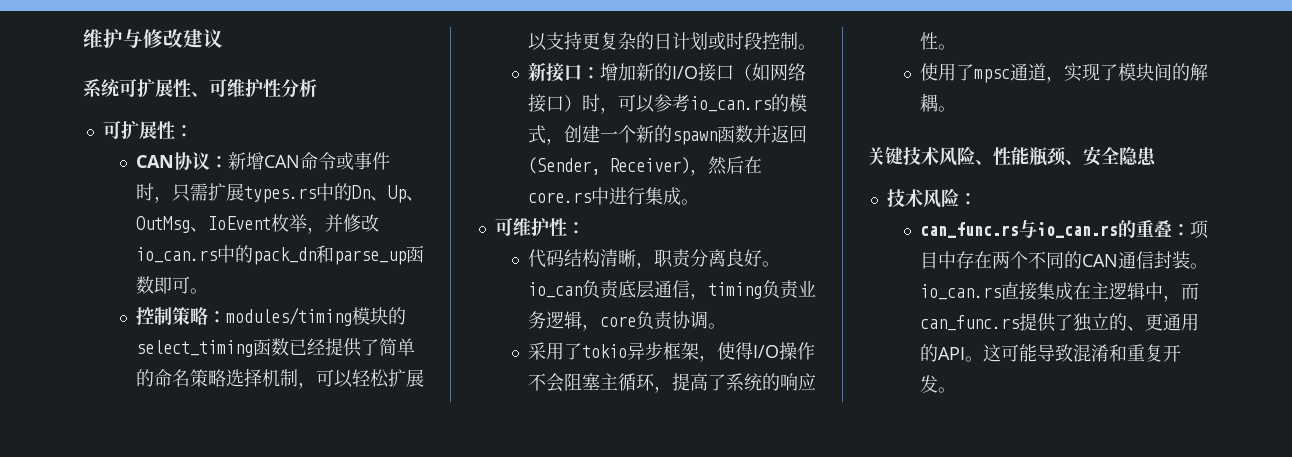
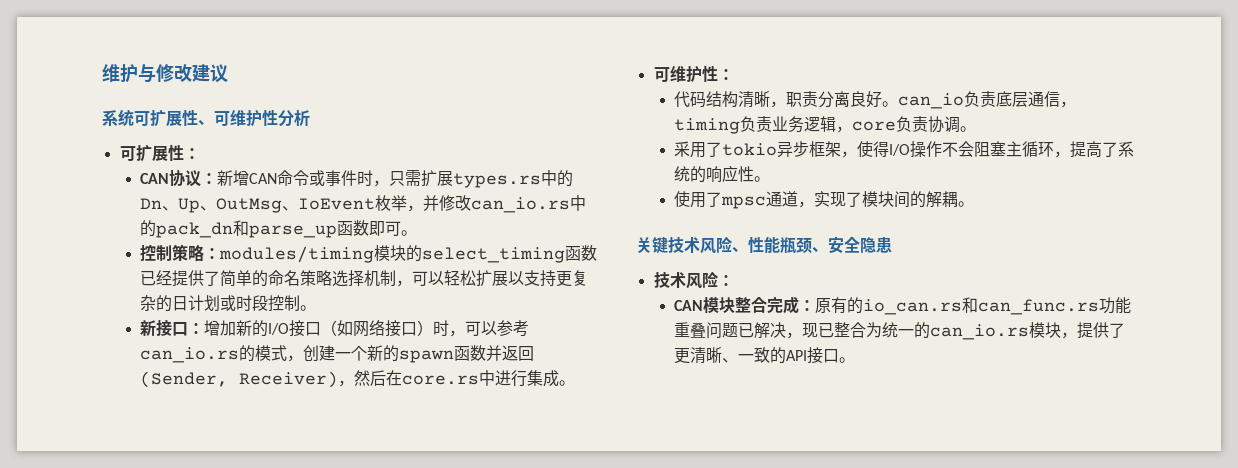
[136,247,218,263] io_can.rs -> [471,197,571,213] can_io.rs
[690,96,772,112] io_can.rs -> [140,347,240,363] can_io.rs
[528,282,583,298] io_can -> [898,93,965,109] can_io
[920,219,1210,239] [920,251,1209,269] [920,282,1200,302] [920,313,1200,332] [920,344,1182,362] [920,375,939,393] can_func.rs与io_can.rs的重叠：项目中存在两个不同的CAN通信封装。io_can.rs直接集成在主逻辑中，而can_func.rs提供了独立的、更通用的API。这可能导致混淆和重复开发 -> [674,296,1132,315] [674,322,1126,340] [674,347,840,364] CAN模块整合完成：原有的io_can.rs和can_func.rs功能重叠问题已解决，现已整合为统一的can_io.rs模块，提供了更清晰、一致的API接口

